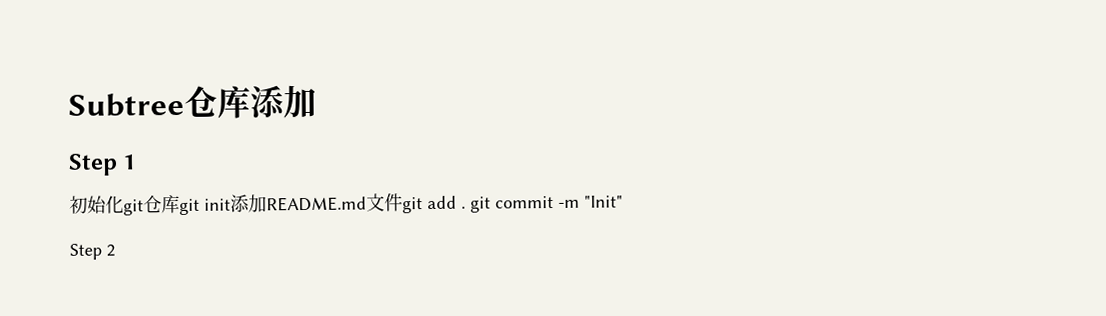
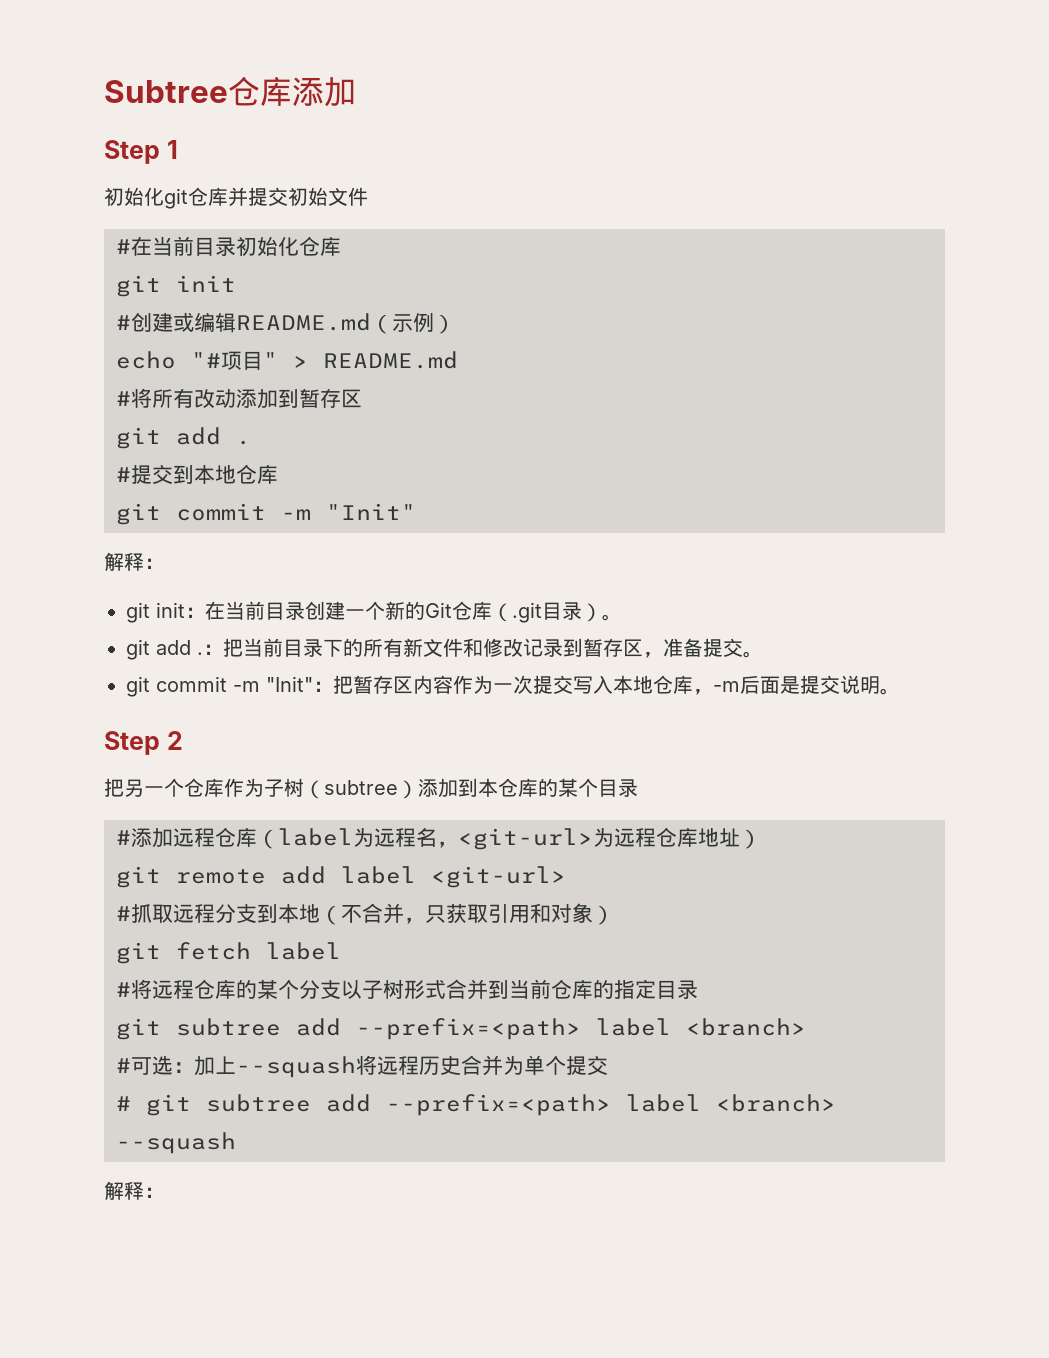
[179,193,466,216] git init添加README.md文件git add . -> [228,187,368,207] [116,236,341,256] [116,275,236,297] [116,312,455,334] [116,351,458,370] [116,388,362,409] [116,427,251,449] [116,464,278,485] 并提交初始文件 // #在当前目录初始化仓库 // git init // #创建或编辑README.md（示例） // echo "#项目" > README.md // #将所有改动添加到暂存区 // git add . // #提交到本地仓库 //
[69,243,115,260] Step 2 -> [104,552,164,571] [126,601,622,623] [126,638,763,660] [126,675,900,697] [104,731,183,755] [104,778,638,799] [116,827,761,850] [116,866,566,888] [116,903,614,925] [116,942,341,964] [116,979,698,1000] [116,1018,806,1040] [116,1055,608,1078] [116,1094,836,1116] [116,1132,236,1154] [104,1181,164,1200] 解释： // git init：在当前目录创建一个新的Git仓库（.git目录）。 // git add .：把当前目录下的所有新文件和修改记录到暂存区，准备提交。 // git commit -m "Init"：把暂存区内容作为一次提交写入本地仓库，-m后面是提交说明。 // Step 2 // 把另一个仓库作为子树（subtree）添加到本仓库的某个目录 // #添加远程仓库（label为远程名，<git-url>为远程仓库地址） // git remote add label <git-url> // #抓取远程分支到本地（不合并，只获取引用和对象） // git fetch label // #将远程仓库的某个分支以子树形式合并到当前仓库的指定目录 // git subtree add --prefix=<path> label <branch> // #可选：加上--squash将远程历史合并为单个提交 // # git subtree add --prefix=<path> label <branch> --squash // 解释：

